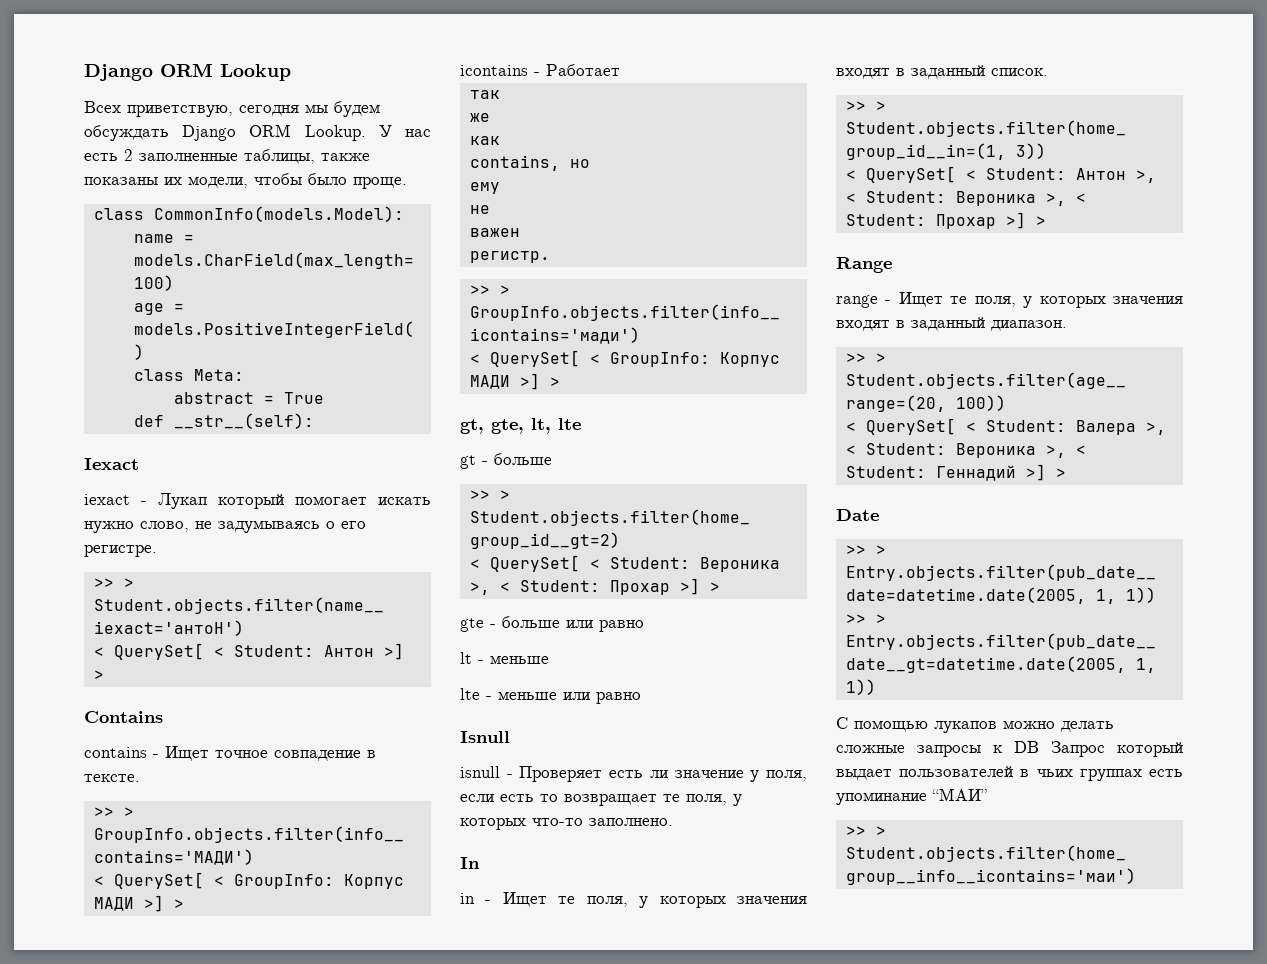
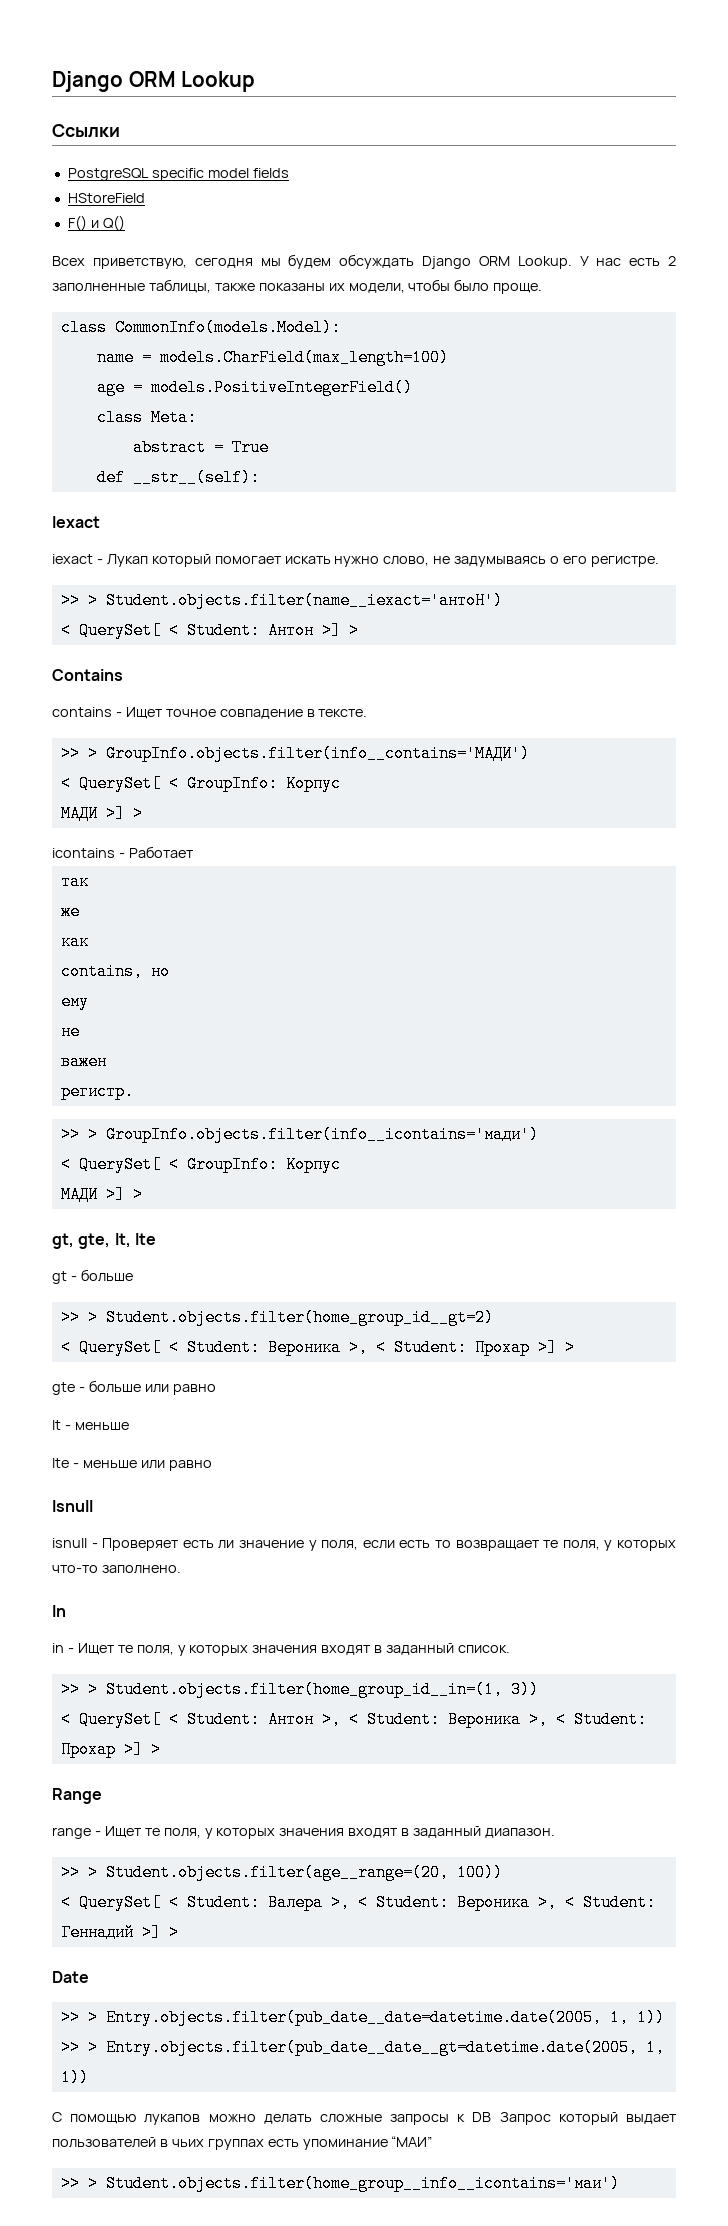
(291, 72) none -> [52,124,120,138] [67,168,289,181] [67,193,145,203] [67,215,125,231] // Ссылки // PostgreSQL specific model fields // HStoreField // F() и Q()

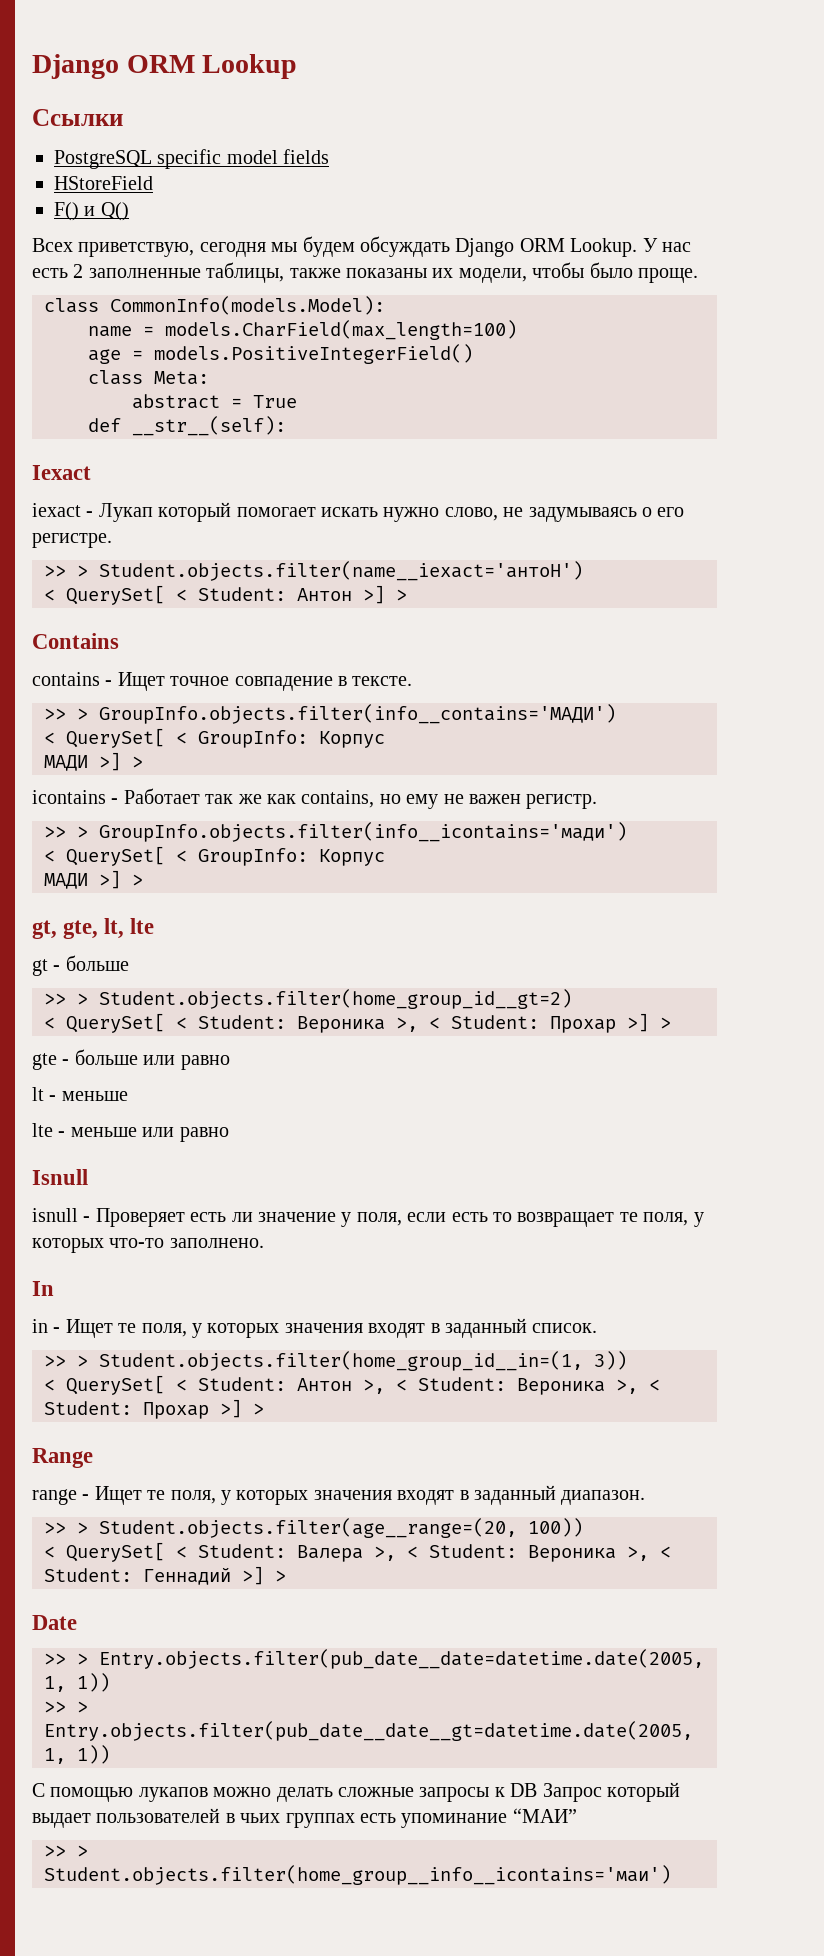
(193, 852) // -> (200, 796) none
(88, 882) // -> (234, 799) none
(79, 912) // -> (262, 799) none
(88, 942) // -> (296, 799) none
(169, 972) // -> (401, 799) none
[60,1024,79,1040] // не // -> [443,794,464,804] не
(106, 1062) // -> (521, 799) none

